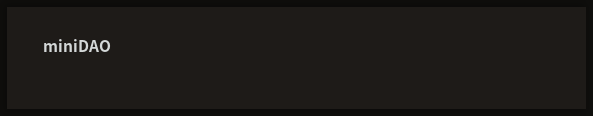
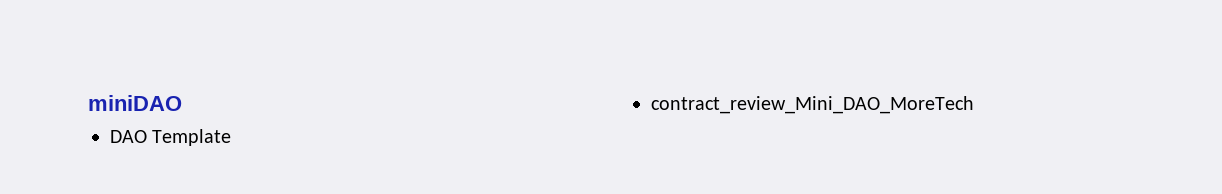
(111, 45) none -> [110,129,232,146] [651,96,974,114] // DAO Template // contract_review_Mini_DAO_MoreTech

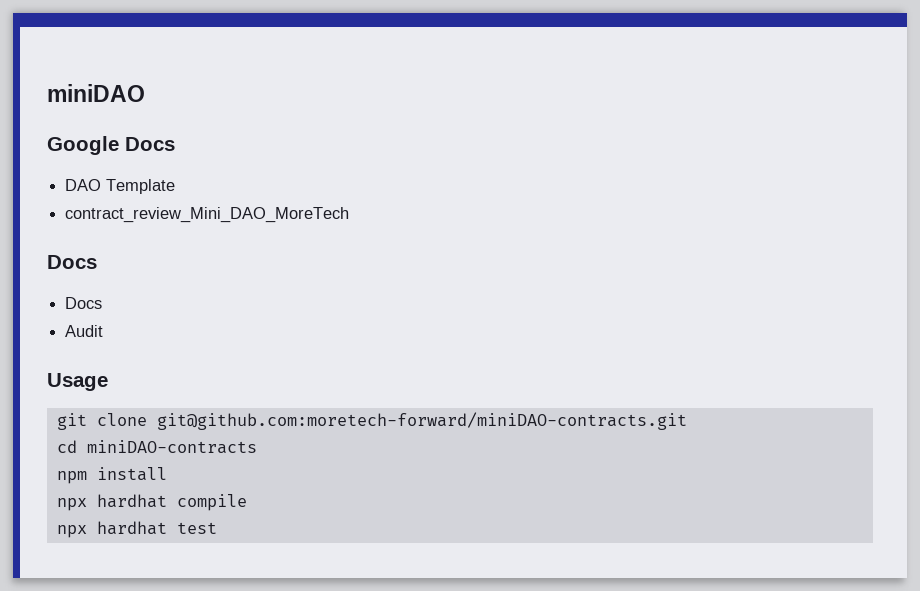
(182, 103) none -> [47,136,175,155] // Google Docs
(974, 105) none -> [47,255,97,269] [65,297,103,309] [65,325,104,337] [47,373,108,391] [56,412,687,430] [56,440,257,454] [56,467,167,484] [56,494,247,511] [56,521,217,538] // Docs // Docs // Audit // Usage // git clone git@github.com:moretech-forward/miniDAO-contracts.git // cd miniDAO-contracts // npm install // npx hardhat compile // npx hardhat test

